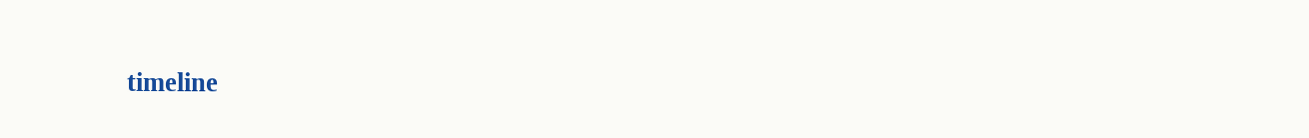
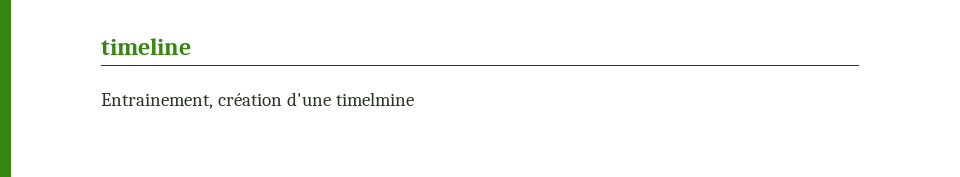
(218, 81) none -> [101,92,415,109] // Entrainement, création d'une timelmine

